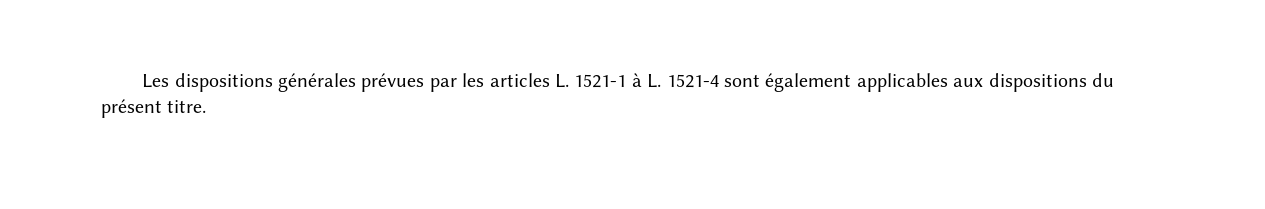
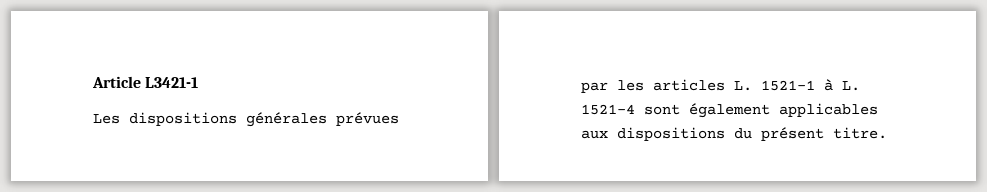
(142, 81) none -> [92,76,199,88] Article L3421-1 //

